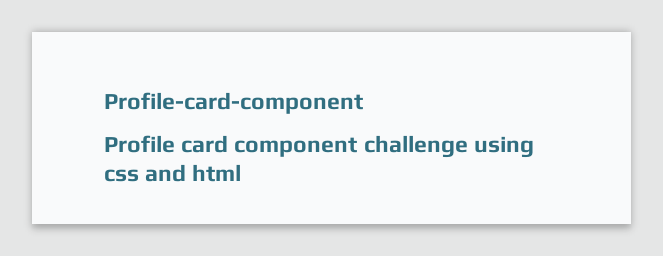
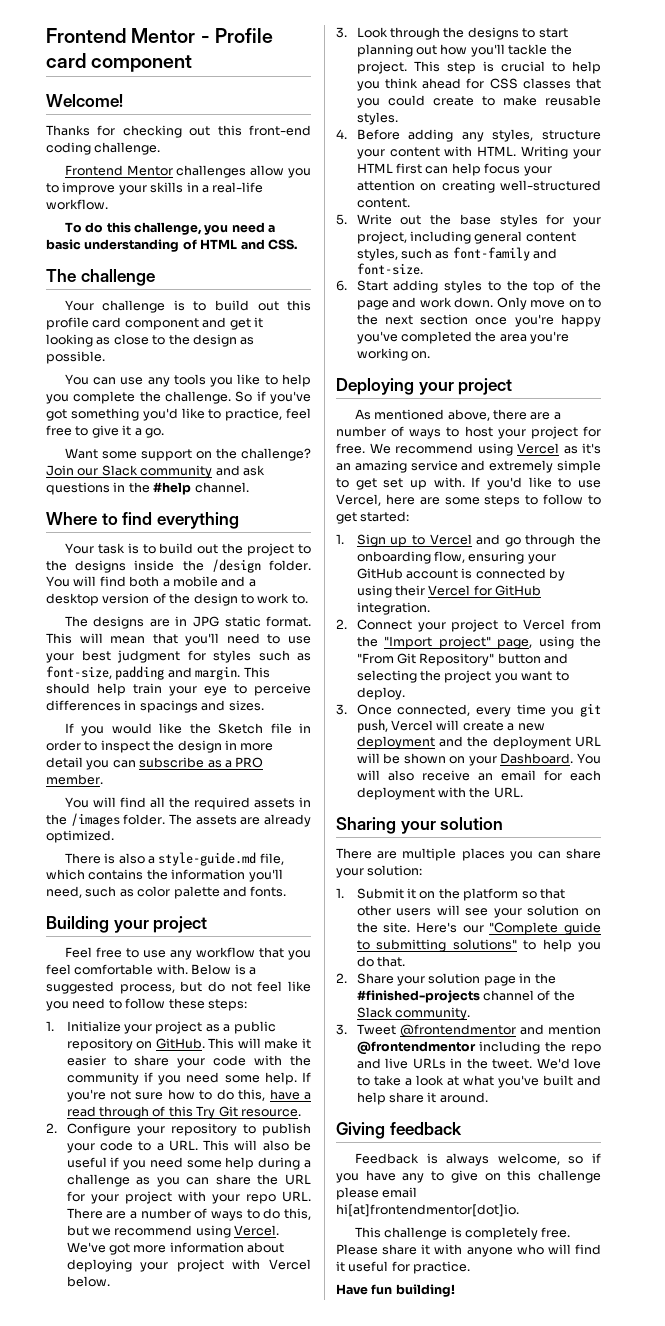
[104,92,363,114] Profile-card-component // -> [46,28,210,43] Frontend Mentor -
[363,135,534,158] [104,164,242,182] challenge using css and html -> [46,94,123,107] [46,125,311,138] [46,142,161,155] [64,165,311,178] [46,182,264,195] [46,199,108,210] [64,222,276,235] [46,239,297,252] [46,269,155,286] [64,300,312,313] [46,317,263,330] [46,334,255,347] [46,351,105,364] [64,374,311,387] [46,391,311,404] [46,408,311,421] [46,425,164,438] [64,448,311,461] [46,465,265,478] [46,482,249,495] [46,512,239,529] [64,543,311,556] [46,559,311,573] [46,576,256,587] [46,593,308,606] [64,616,312,629] [46,633,312,646] [46,650,311,663] [46,666,270,680] [46,683,311,696] [46,700,264,713] [64,723,311,736] [46,740,274,753] [46,757,264,770] [46,774,103,785] [64,797,311,810] [46,813,311,827] [46,830,114,843] [64,852,284,866] [46,869,283,882] [46,886,287,899] [46,916,208,933] [64,947,311,960] [46,964,256,975] [46,981,311,994] [46,998,247,1011] [46,1021,276,1034] [66,1038,311,1051] [66,1055,311,1068] [66,1072,311,1085] [66,1089,311,1102] [66,1106,301,1119] [46,1123,311,1136] [66,1140,311,1153] [66,1157,311,1170] [66,1174,311,1187] [66,1191,311,1204] [66,1208,311,1221] [66,1225,280,1238] [66,1242,285,1255] [66,1259,311,1272] [66,1276,110,1287] [336,27,568,40] [356,44,572,57] [356,61,601,74] [356,78,601,91] [356,95,601,108] [356,112,398,125] [336,129,601,142] [356,146,601,159] [356,163,552,176] [356,180,601,193] [356,198,410,208] [336,214,601,227] [356,231,576,244] [356,247,558,261] [356,263,423,275] [336,280,601,293] [356,297,601,310] [356,314,601,327] [356,331,570,344] [356,348,431,361] [336,378,513,395] [354,409,561,421] [336,426,601,439] [336,443,601,456] [336,460,601,473] [336,477,601,490] [336,494,601,507] [336,511,410,524] [336,534,601,547] [356,551,556,564] [356,568,566,581] [356,585,542,598] [356,602,430,615] [336,619,601,632] [356,636,601,649] [356,653,569,666] [356,670,569,683] [356,687,405,700] [336,703,601,717] [356,719,545,733] [356,736,601,749] [356,753,601,766] [356,770,601,781] [356,787,523,800] [336,817,504,834] [336,848,601,861] [336,865,423,878] [336,888,565,901] [356,905,601,918] [356,922,601,935] [356,939,601,952] [356,956,406,967] [336,973,556,986] [356,990,575,1003] [356,1007,471,1020] [336,1024,601,1038] [356,1041,601,1055] [356,1058,601,1069] [356,1075,601,1088] [356,1092,488,1105] [336,1122,462,1139] [354,1153,601,1166] [336,1170,601,1183] [336,1187,418,1200] [336,1204,519,1217] [354,1227,571,1240] [336,1244,601,1257] [336,1261,471,1274] [336,1284,455,1297] // Welcome! // Thanks for checking out this front-end coding challenge. // Frontend Mentor challenges allow you to improve your skills in a real-life workflow. // To do this challenge, you need a basic understanding of HTML and CSS. // The challenge // Your challenge is to build out this profile card component and get it looking as close to the design as possible. // You can use any tools you like to help you complete the challenge. So if you've got something you'd like to practice, feel free to give it a go. // Want some support on the challenge? Join our Slack community and ask questions in the #help channel. // Where to find everything // Your task is to build out the project to the designs inside the /design folder. You will find both a mobile and a desktop version of the design to work to. // The designs are in JPG static format. This will mean that you'll need to use your best judgment for styles such as font-size, padding and margin. This should help train your eye to perceive differences in spacings and sizes. // If you would like the Sketch file in order to inspect the design in more detail you can subscribe as a PRO member. // You will find all the required assets in the /images folder. The assets are already optimized. // There is also a style-guide.md file, which contains the information you'll need, such as color palette and fonts. // Building your project // Feel free to use any workflow that you feel comfortable with. Below is a suggested process, but do not feel like you need to follow these steps: // 1. Initialize your project as a public repository on GitHub. This will make it easier to share your code with the community if you need some help. If you're not sure how to do this, have a read through of this Try Git resource. // 2. Configure your repository to publish your code to a URL. This will also be useful if you need some help during a challenge as you can share the URL for your project with your repo URL. There are a number of ways to do this, but we recommend using Vercel. We've got more information about deploying your project with Vercel below. // 3. Look through the designs to start planning out how you'll tackle the project. This step is crucial to help you think ahead for CSS classes that you could create to make reusable styles. // 4. Before adding any styles, structure your content with HTML. Writing your HTML first can help focus your attention on creating well-structured content. // 5. Write out the base styles for your project, including general content styles, such as font-family and font-size. // 6. Start adding styles to the top of the page and work down. Only move on to the next section once you're happy you've completed the area you're working on. // Deploying your project // As mentioned above, there are a number of ways to host your project for free. We recommend using Vercel as it's an amazing service and extremely simple to get set up with. If you'd like to use Vercel, here are some steps to follow to get started: // 1. Sign up to Vercel and go through the onboarding flow, ensuring your GitHub account is connected by using their Vercel for GitHub integration. // 2. Connect your project to Vercel from the "Import project" page, using the "From Git Repository" button and selecting the project you want to deploy. // 3. Once connected, every time you git push, Vercel will create a new deployment and the deployment URL will be shown on your Dashboard. You will also receive an email for each deployment with the URL. // Sharing your solution // There are multiple places you can share your solution: // 1. Submit it on the platform so that other users will see your solution on the site. Here's our "Complete guide to submitting solutions" to help you do that. // 2. Share your solution page in the #finished-projects channel of the Slack community. // 3. Tweet @frontendmentor and mention @frontendmentor including the repo and live URLs in the tweet. We'd love to take a look at what you've built and help share it around. // Giving feedback // Feedback is always welcome, so if you have any to give on this challenge please email hi[at]frontendmentor[dot]io. // This challenge is completely free. Please share it with anyone who will find it useful for practice. // Have fun building!

